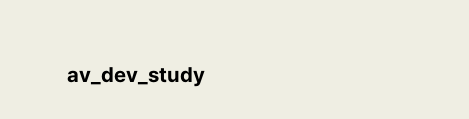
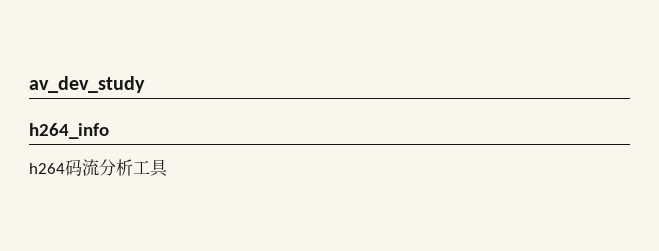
(205, 77) none -> [29,123,109,139] [29,159,168,177] // h264_info // h264码流分析工具

